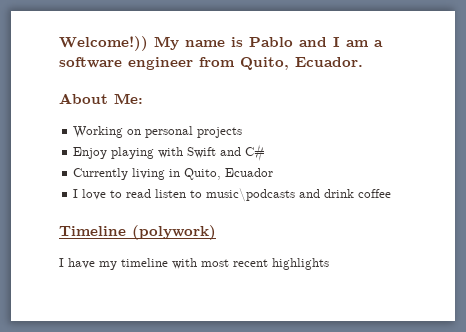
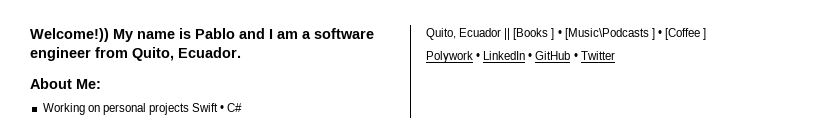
[73,144,266,161] [73,168,274,180] [73,188,392,202] [59,225,216,240] [59,258,329,270] // Enjoy playing with Swift and C# // Currently living in Quito, Ecuador // I love to read listen to music\podcasts and drink coffee // Timeline (polywork) // I have my timeline with most recent highlights -> [192,103,243,112] [426,28,707,40] [426,51,615,63] Swift • C# // Quito, Ecuador || [Books ] • [Music\Podcasts ] • [Coffee ] // Polywork • LinkedIn • GitHub • Twitter

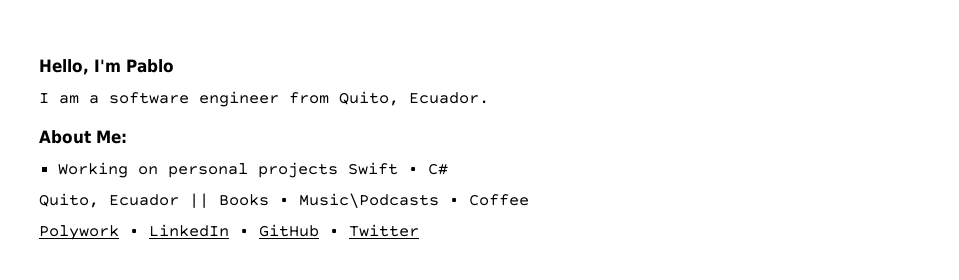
[30,28,191,42] Welcome!)) My name is -> [39,59,121,75] Hello, I'm
[239,28,265,39] and -> (174, 66) //
[513,28,707,40] [Books ] • [Music\Podcasts ] • [Coffee ] -> [219,193,529,208] Books • Music\Podcasts • Coffee

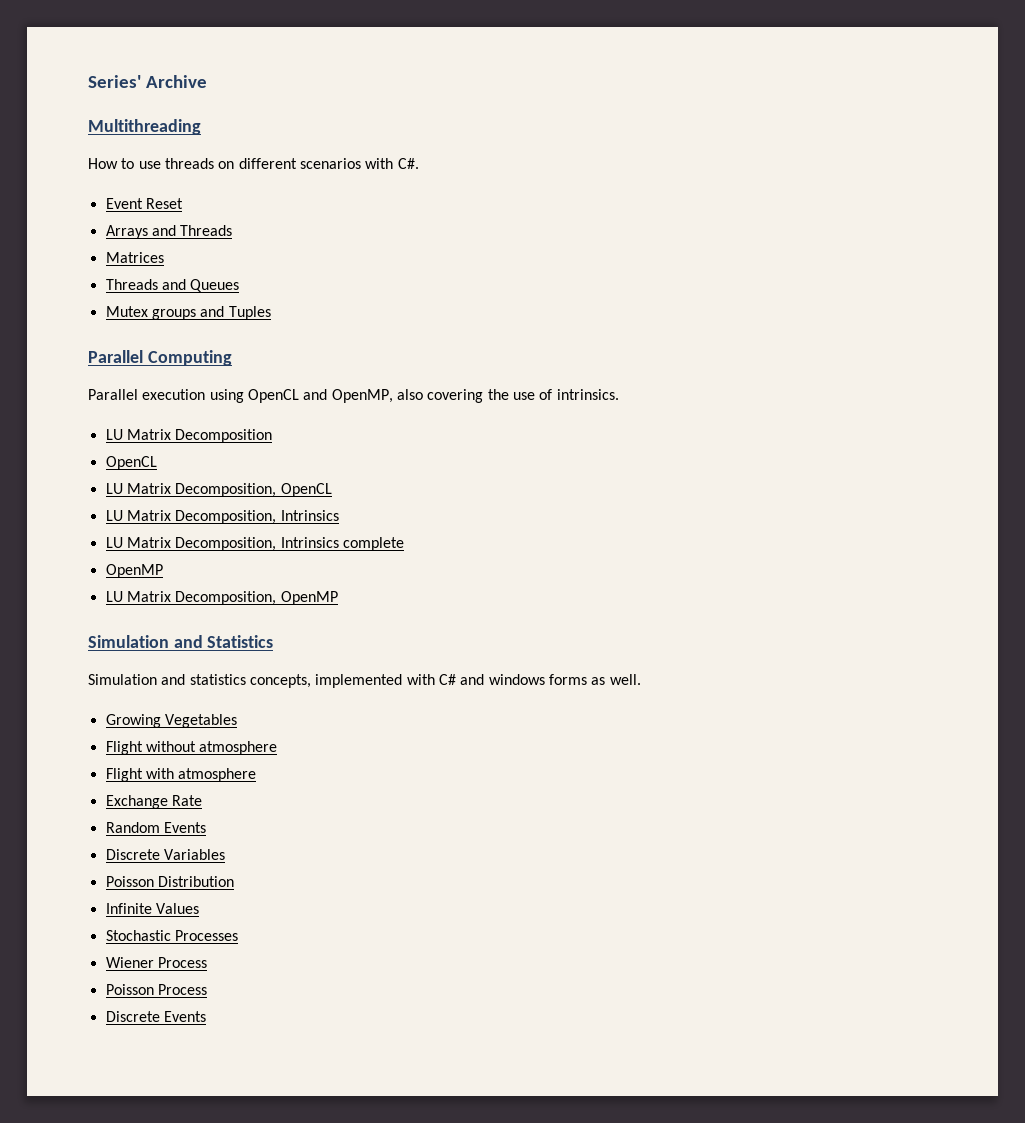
[39,59,174,75] [39,91,489,107] [39,130,127,144] [57,162,448,178] [39,193,529,208] [39,224,419,240] Hello, I'm Pablo // I am a software engineer from Quito, Ecuador. // About Me: // Working on personal projects Swift • C# // Quito, Ecuador || Books • Music\Podcasts • Coffee // Polywork • LinkedIn • GitHub • Twitter -> [88,75,207,88] [88,119,201,135] [88,158,419,169] [105,198,183,209] [105,225,233,239] [105,252,164,263] [105,279,240,292] [105,306,271,320] [88,350,232,366] [88,389,619,403] [105,429,273,443] [105,456,157,470] [105,483,332,497] [105,510,339,524] [105,537,404,551] [105,564,163,578] [105,591,338,605] [88,635,274,648] [88,674,641,688] [105,714,237,728] [105,741,278,755] [105,768,257,782] [105,795,202,809] [105,822,206,833] [105,849,225,860] [105,876,234,887] [105,903,199,914] [105,930,238,941] [105,957,207,968] [105,984,207,995] [105,1011,206,1022] Series' Archive // Multithreading // How to use threads on different scenarios with C#. // Event Reset // Arrays and Threads // Matrices // Threads and Queues // Mutex groups and Tuples // Parallel Computing // Parallel execution using OpenCL and OpenMP, also covering the use of intrinsics. // LU Matrix Decomposition // OpenCL // LU Matrix Decomposition, OpenCL // LU Matrix Decomposition, Intrinsics // LU Matrix Decomposition, Intrinsics complete // OpenMP // LU Matrix Decomposition, OpenMP // Simulation and Statistics // Simulation and statistics concepts, implemented with C# and windows forms as well. // Growing Vegetables // Flight without atmosphere // Flight with atmosphere // Exchange Rate // Random Events // Discrete Variables // Poisson Distribution // Infinite Values // Stochastic Processes // Wiener Process // Poisson Process // Discrete Events

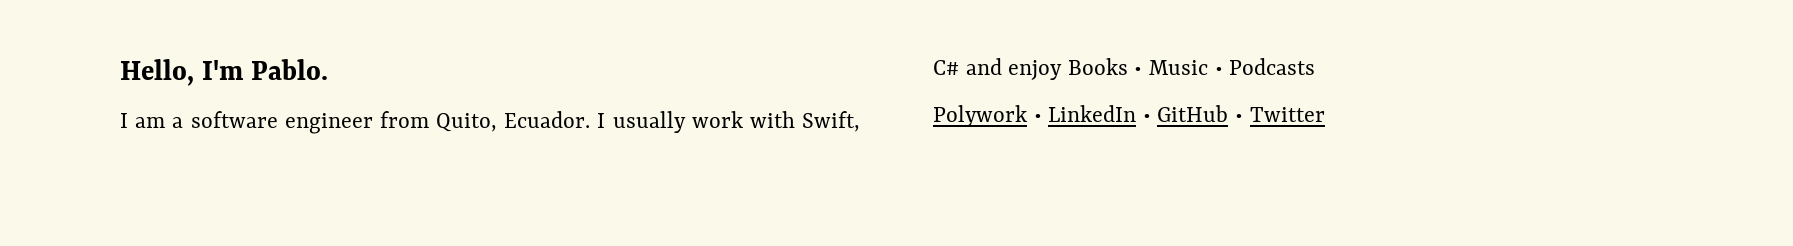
[88,75,207,88] [88,119,201,135] [88,158,419,169] [105,198,183,209] [105,225,233,239] [105,252,164,263] [105,279,240,292] [105,306,271,320] [88,350,232,366] [88,389,619,403] [105,429,273,443] [105,456,157,470] [105,483,332,497] [105,510,339,524] [105,537,404,551] [105,564,163,578] [105,591,338,605] [88,635,274,648] [88,674,641,688] [105,714,237,728] [105,741,278,755] [105,768,257,782] [105,795,202,809] [105,822,206,833] [105,849,225,860] [105,876,234,887] [105,903,199,914] [105,930,238,941] [105,957,207,968] [105,984,207,995] [105,1011,206,1022] Series' Archive // Multithreading // How to use threads on different scenarios with C#. // Event Reset // Arrays and Threads // Matrices // Threads and Queues // Mutex groups and Tuples // Parallel Computing // Parallel execution using OpenCL and OpenMP, also covering the use of intrinsics. // LU Matrix Decomposition // OpenCL // LU Matrix Decomposition, OpenCL // LU Matrix Decomposition, Intrinsics // LU Matrix Decomposition, Intrinsics complete // OpenMP // LU Matrix Decomposition, OpenMP // Simulation and Statistics // Simulation and statistics concepts, implemented with C# and windows forms as well. // Growing Vegetables // Flight without atmosphere // Flight with atmosphere // Exchange Rate // Random Events // Discrete Variables // Poisson Distribution // Infinite Values // Stochastic Processes // Wiener Process // Poisson Process // Discrete Events -> [120,59,329,86] [120,111,860,134] [933,58,1316,80] [933,105,1325,127] Hello, I'm Pablo. // I am a software engineer from Quito, Ecuador. I usually work with Swift, C# and enjoy Books • Music • Podcasts // Polywork • LinkedIn • GitHub • Twitter

